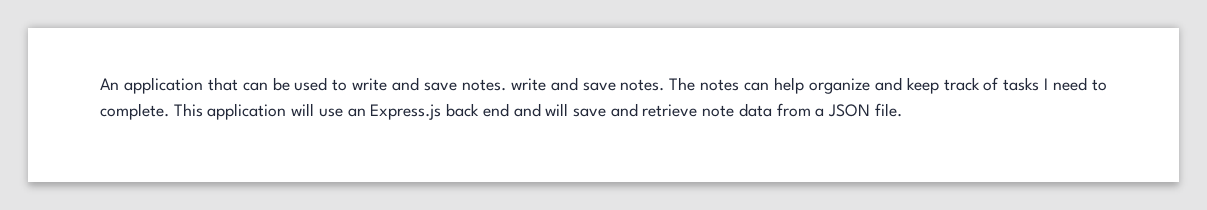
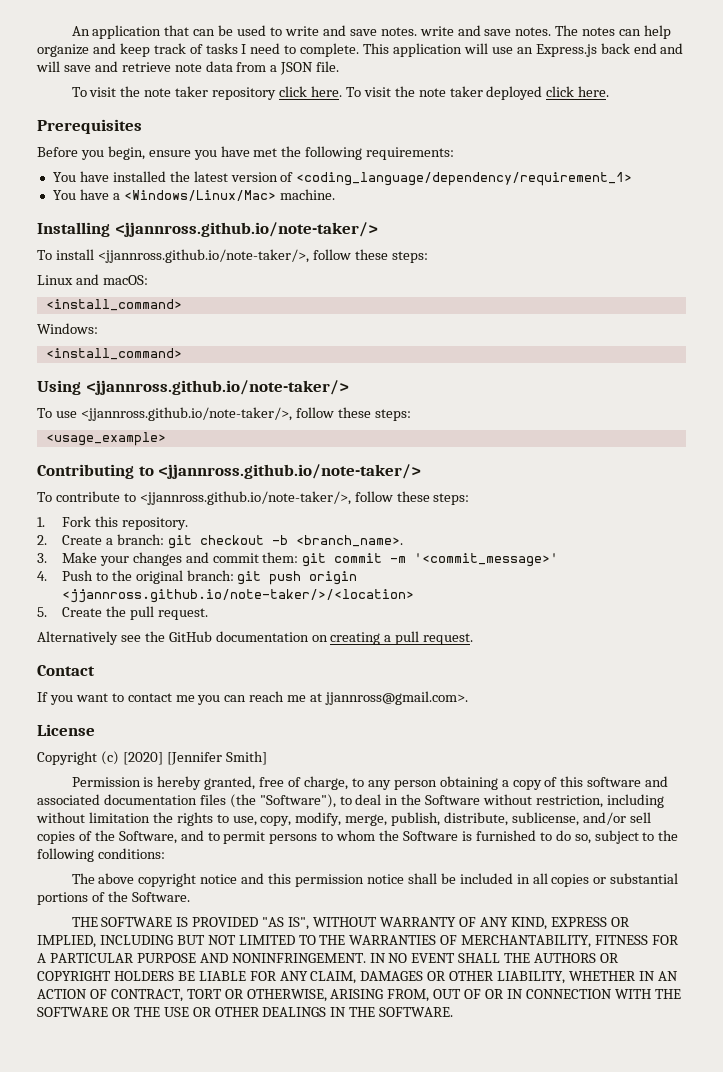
(902, 110) none -> [71,86,610,100] [37,119,142,134] [37,146,455,160] [52,171,633,186] [52,189,335,201] [37,222,378,237] [37,249,428,263] [37,274,148,285] [45,299,182,311] [37,323,98,334] [45,348,182,360] [37,380,349,395] [37,407,411,421] [45,432,166,446] [37,464,422,479] [37,491,470,505] [37,516,188,530] [37,534,403,549] [37,552,559,567] [37,570,358,585] [61,589,414,603] [37,606,208,620] [37,631,474,645] [37,665,95,676] [37,691,469,705] [37,724,95,736] [37,751,267,765] [71,776,669,790] [37,794,664,808] [36,812,651,826] [37,830,679,844] [37,848,165,862] [71,873,679,887] [37,891,190,905] [71,917,630,930] [37,935,680,948] [37,953,620,963] [37,971,678,984] [37,989,681,1002] [37,1007,454,1017] // To visit the note taker repository click here. To visit the note taker deployed click here. // Prerequisites // Before you begin, ensure you have met the following requirements: // You have installed the latest version of <coding_language/dependency/requirement_1> // You have a <Windows/Linux/Mac> machine. // Installing <jjannross.github.io/note-taker/> // To install <jjannross.github.io/note-taker/>, follow these steps: // Linux and macOS: // <install_command> // Windows: // <install_command> // Using <jjannross.github.io/note-taker/> // To use <jjannross.github.io/note-taker/>, follow these steps: // <usage_example> // Contributing to <jjannross.github.io/note-taker/> // To contribute to <jjannross.github.io/note-taker/>, follow these steps: // 1. Fork this repository. // 2. Create a branch: git checkout -b <branch_name>. // 3. Make your changes and commit them: git commit -m '<commit_message>' // 4. Push to the original branch: git push origin <jjannross.github.io/note-taker/>/<location> // 5. Create the pull request. // Alternatively see the GitHub documentation on creating a pull request. // Contact // If you want to contact me you can reach me at jjannross@gmail.com>. // License // Copyright (c) [2020] [Jennifer Smith] // Permission is hereby granted, free of charge, to any person obtaining a copy of this software and associated documentation files (the "Software"), to deal in the Software without restriction, including without limitation the rights to use, copy, modify, merge, publish, distribute, sublicense, and/or sell copies of the Software, and to permit persons to whom the Software is furnished to do so, subject to the following conditions: // The above copyright notice and this permission notice shall be included in all copies or substantial portions of the Software. // THE SOFTWARE IS PROVIDED "AS IS", WITHOUT WARRANTY OF ANY KIND, EXPRESS OR IMPLIED, INCLUDING BUT NOT LIMITED TO THE WARRANTIES OF MERCHANTABILITY, FITNESS FOR A PARTICULAR PURPOSE AND NONINFRINGEMENT. IN NO EVENT SHALL THE AUTHORS OR COPYRIGHT HOLDERS BE LIABLE FOR ANY CLAIM, DAMAGES OR OTHER LIABILITY, WHETHER IN AN ACTION OF CONTRACT, TORT OR OTHERWISE, ARISING FROM, OUT OF OR IN CONNECTION WITH THE SOFTWARE OR THE USE OR OTHER DEALINGS IN THE SOFTWARE.

